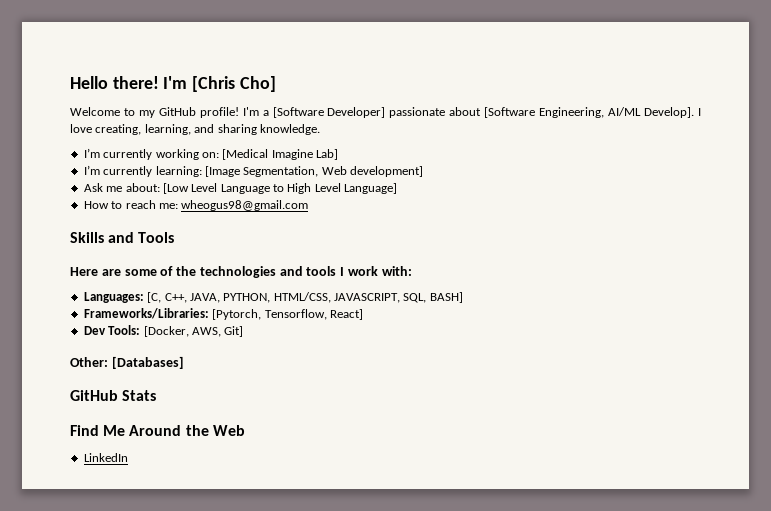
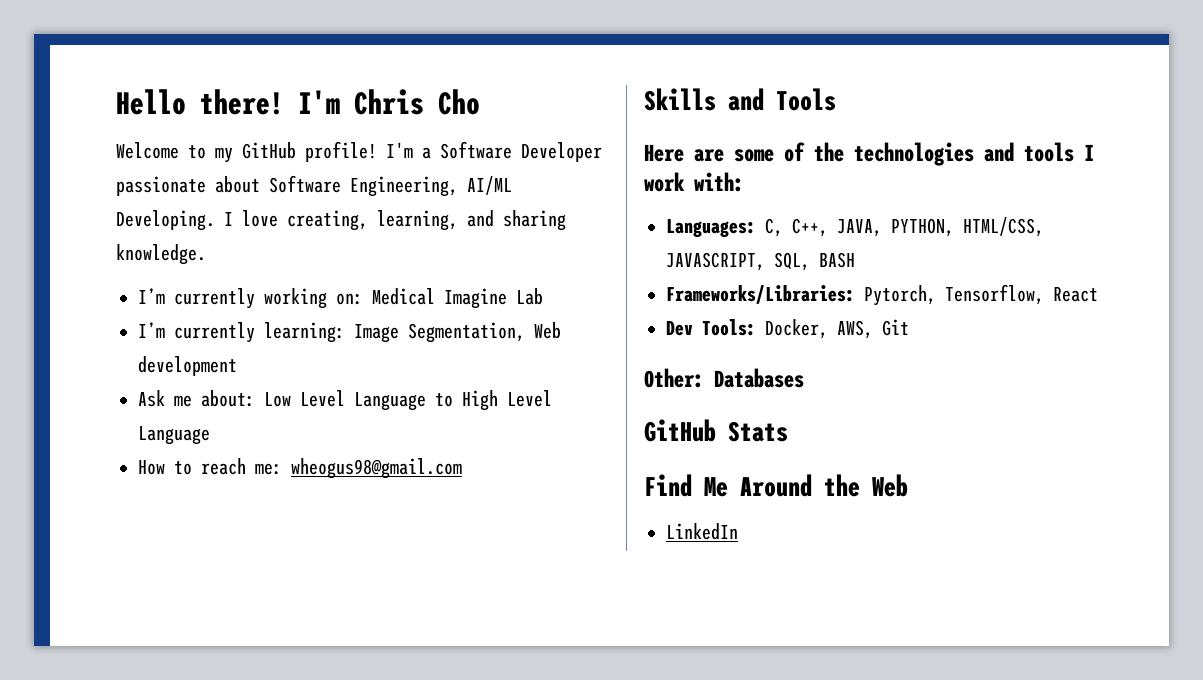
[192,76,276,92] [Chris Cho] -> [354,89,480,115] Chris Cho
[272,107,386,118] [Software Developer] -> [440,141,602,162] Software Developer
[484,107,536,118] [Software -> [269,175,341,193] Software
[644,107,695,118] Develop]. -> [116,210,215,231] Developing.
[222,149,338,160] [Medical Imagine Lab] -> [372,288,543,309] Medical Imagine Lab
[204,166,240,177] [Image -> [354,324,399,343] Image
[350,166,423,177] development] -> [138,356,237,376] development
[162,183,189,194] [Low -> [264,392,291,407] Low
[344,183,398,194] Language] -> [138,426,210,445] Language
[147,292,162,303] [C, -> [765,218,783,237] C,
[429,292,463,303] BASH] -> [819,252,855,268] BASH
[212,309,363,320] [Pytorch, Tensorflow, React] -> [864,284,1098,306] Pytorch, Tensorflow, React
[143,326,244,337] [Docker, AWS, Git] -> [765,319,909,339] Docker, AWS, Git
[111,356,184,369] [Databases] -> [714,368,804,388] Databases

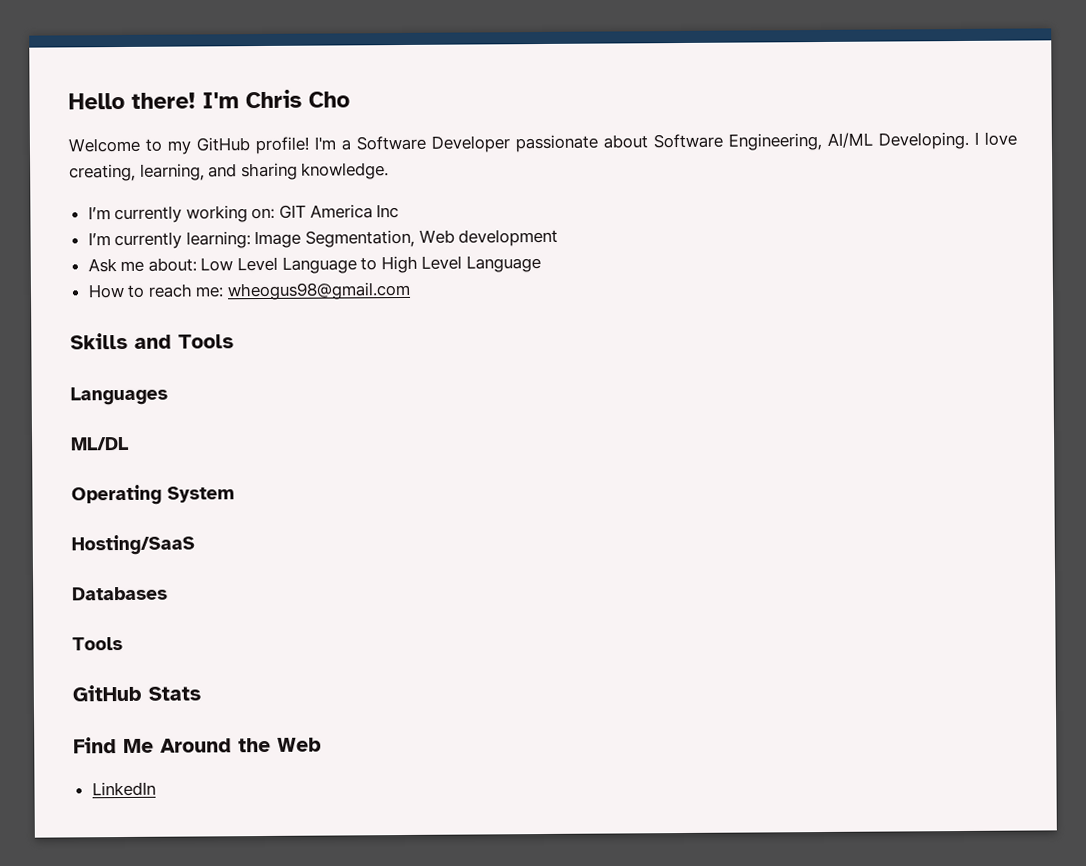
[372,288,543,309] Medical Imagine Lab -> [279,204,400,219] GIT America Inc
[644,142,1094,166] [644,172,744,192] [666,217,1044,237] [666,252,855,271] [666,284,1098,306] [666,319,909,339] [644,368,704,388] Here are some of the technologies and tools I work with: // Languages: C, C++, JAVA, PYTHON, HTML/CSS, JAVASCRIPT, SQL, BASH // Frameworks/Libraries: Pytorch, Tensorflow, React // Dev Tools: Docker, AWS, Git // Other: -> [70,386,168,406] [71,436,129,451] [71,484,235,506] [71,534,195,556] Languages // ML/DL // Operating System // Hosting/SaaS //
(804, 378) none -> [72,637,123,651] // Tools

